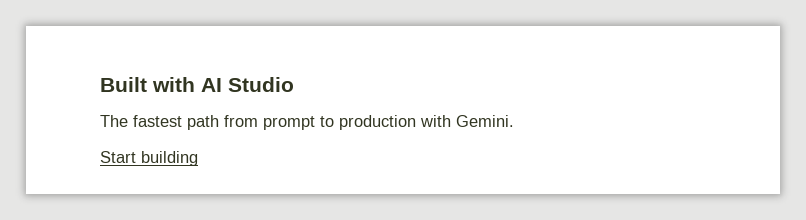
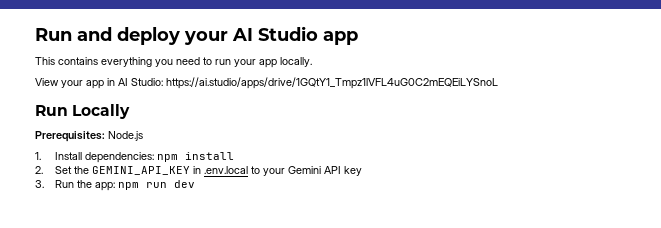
[100,77,294,92] [100,115,514,130] [100,151,198,166] Built with AI Studio // The fastest path from prompt to production with Gemini. // Start building -> [35,26,358,45] [35,57,312,68] [35,77,498,89] [35,104,131,119] [35,131,143,142] [35,152,235,163] [35,166,363,176] [35,180,196,191] Run and deploy your AI Studio app // This contains everything you need to run your app locally. // View your app in AI Studio: https://ai.studio/apps/drive/1GQtY1_Tmpz1lVFL4uG0C2mEQEiLYSnoL // Run Locally // Prerequisites: Node.js // 1. Install dependencies: npm install // 2. Set the GEMINI_API_KEY in .env.local to your Gemini API key // 3. Run the app: npm run dev

